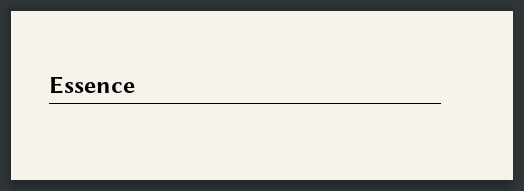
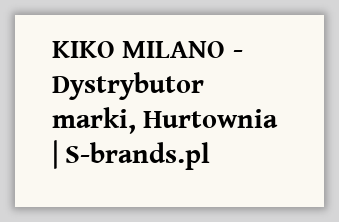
[49,76,135,94] Essence -> [52,41,243,58] [52,72,204,100] [52,107,279,134] [52,140,211,170] KIKO MILANO - Dystrybutor marki, Hurtownia | S-brands.pl

